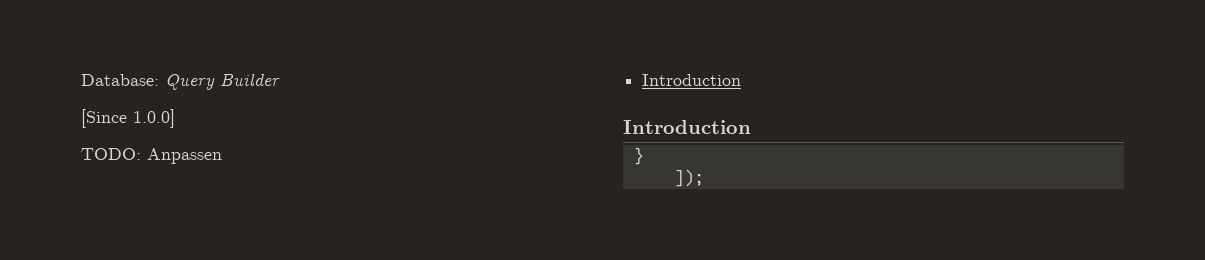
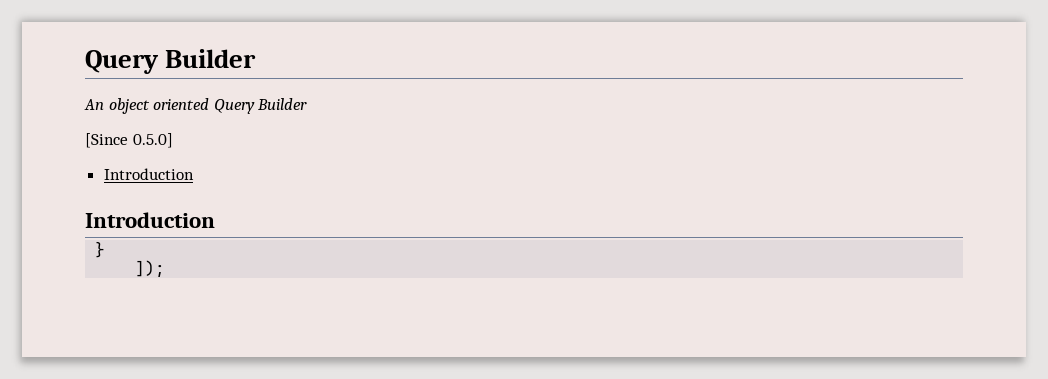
[81,74,159,86] Database: -> [85,49,257,74] [84,98,210,114] Query Builder // An object oriented
[133,109,175,128] [81,148,222,164] 1.0.0] // TODO: Anpassen -> [132,133,173,148] 0.5.0]

